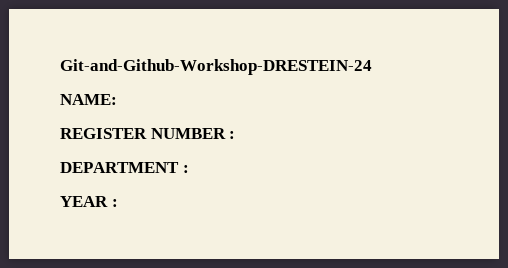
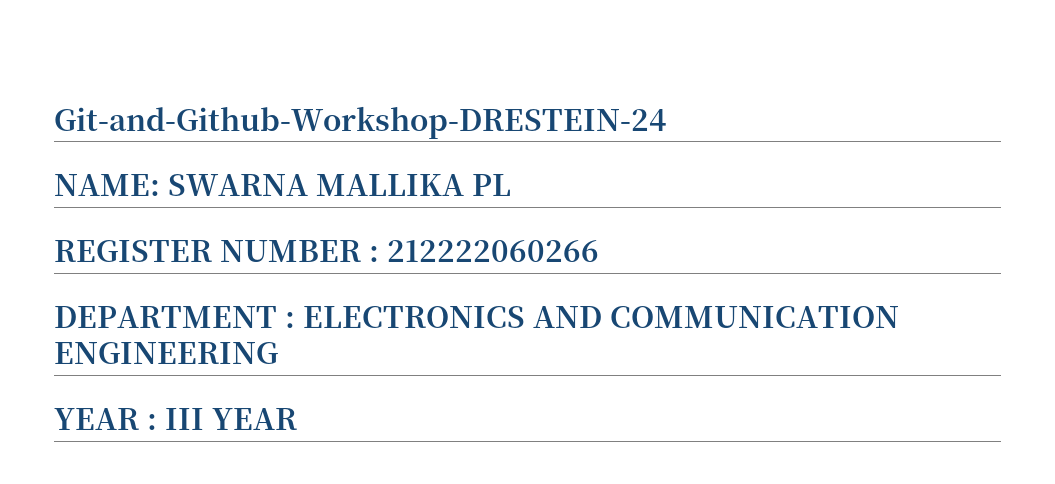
(117, 99) none -> [167,174,511,196] SWARNA MALLIKA PL
(236, 135) none -> [386,240,599,262] 212222060266
(189, 169) none -> [302,306,899,328] [54,342,278,364] ELECTRONICS AND COMMUNICATION ENGINEERING
(118, 203) none -> [164,408,297,430] III YEAR

